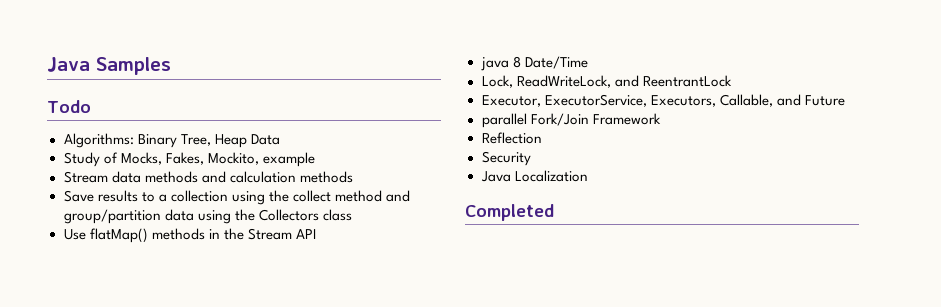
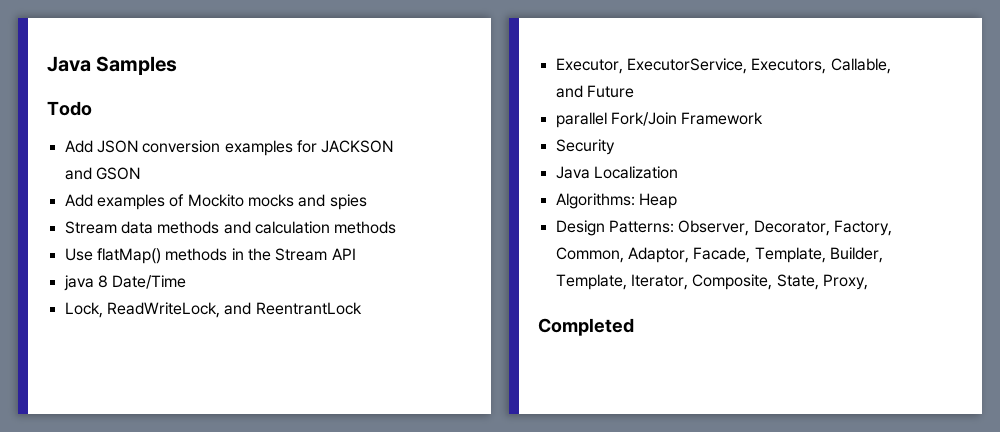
[63,133,280,148] [63,152,315,167] Algorithms: Binary Tree, Heap Data // Study of Mocks, Fakes, Mockito, example -> [64,140,394,156] [64,167,140,180] [64,194,367,210] Add JSON conversion examples for JACKSON and GSON // Add examples of Mockito mocks and spies
[63,190,410,205] [63,209,352,224] // Save results to a collection using the collect method and group/partition data using the Collectors class -> (397, 227) none
[481,132,542,144] // Reflection -> (764, 118) none
(588, 176) none -> [555,193,677,209] [555,220,892,236] [555,247,883,263] [555,274,868,290] // Algorithms: Heap // Design Patterns: Observer, Decorator, Factory, Common, Adaptor, Facade, Template, Builder, Template, Iterator, Composite, State, Proxy,

